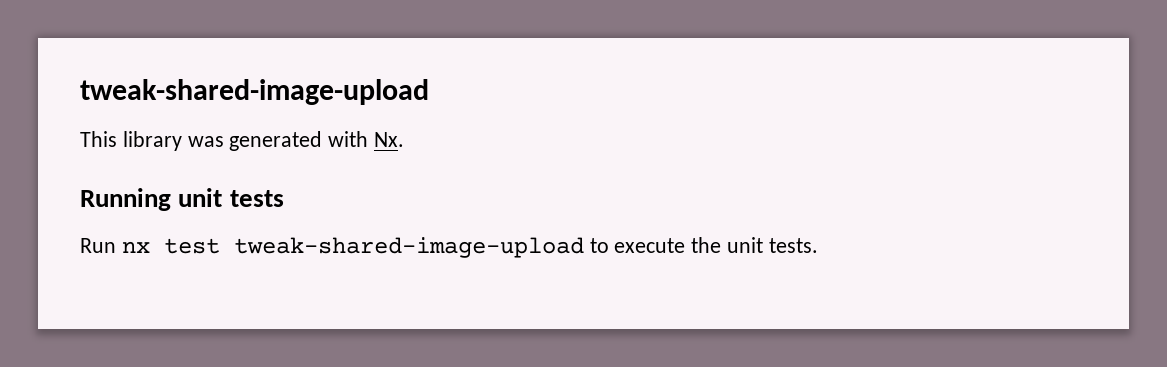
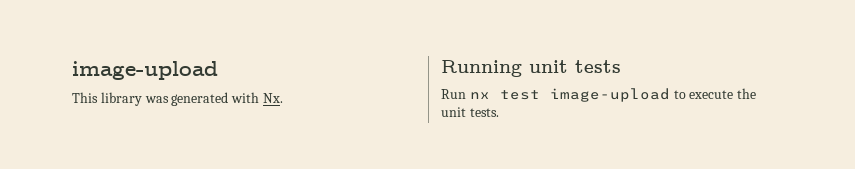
[80,79,429,105] tweak-shared-image-upload -> [72,61,218,80] image-upload
[233,237,584,258] tweak-shared-image-upload -> [549,88,670,102] image-upload

